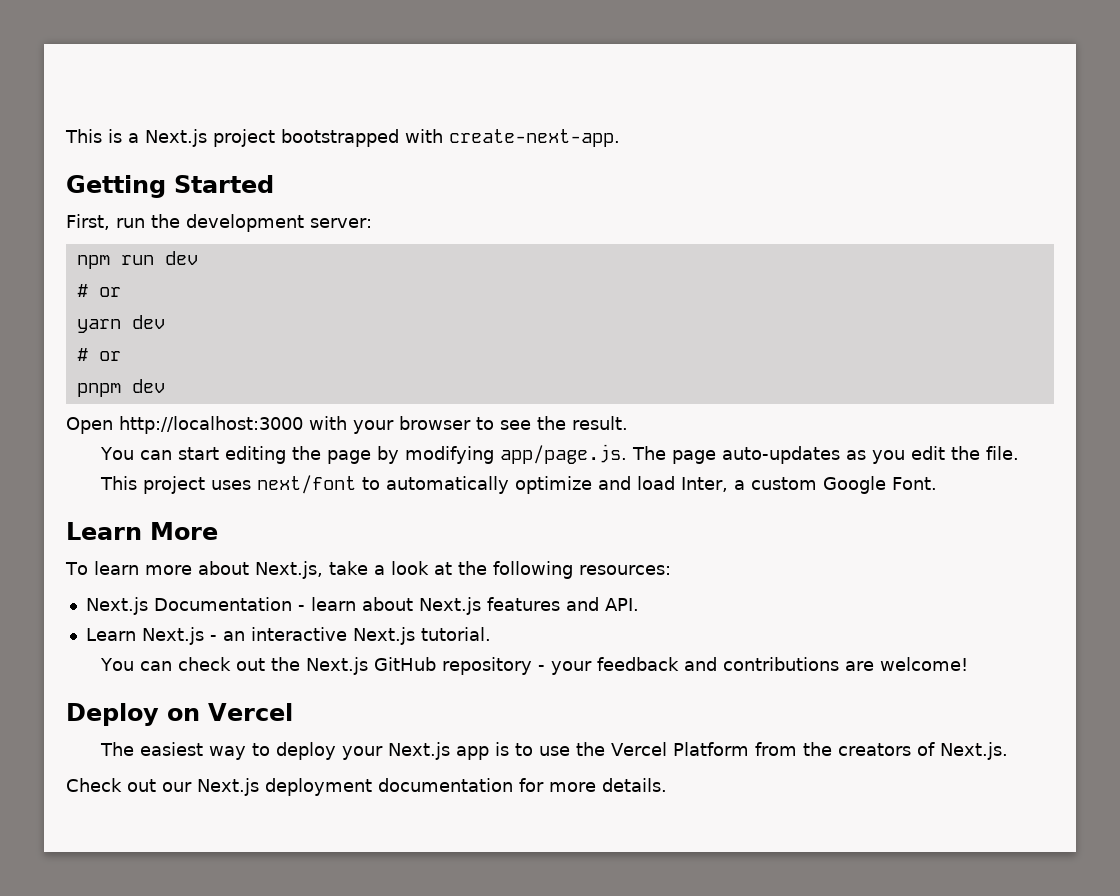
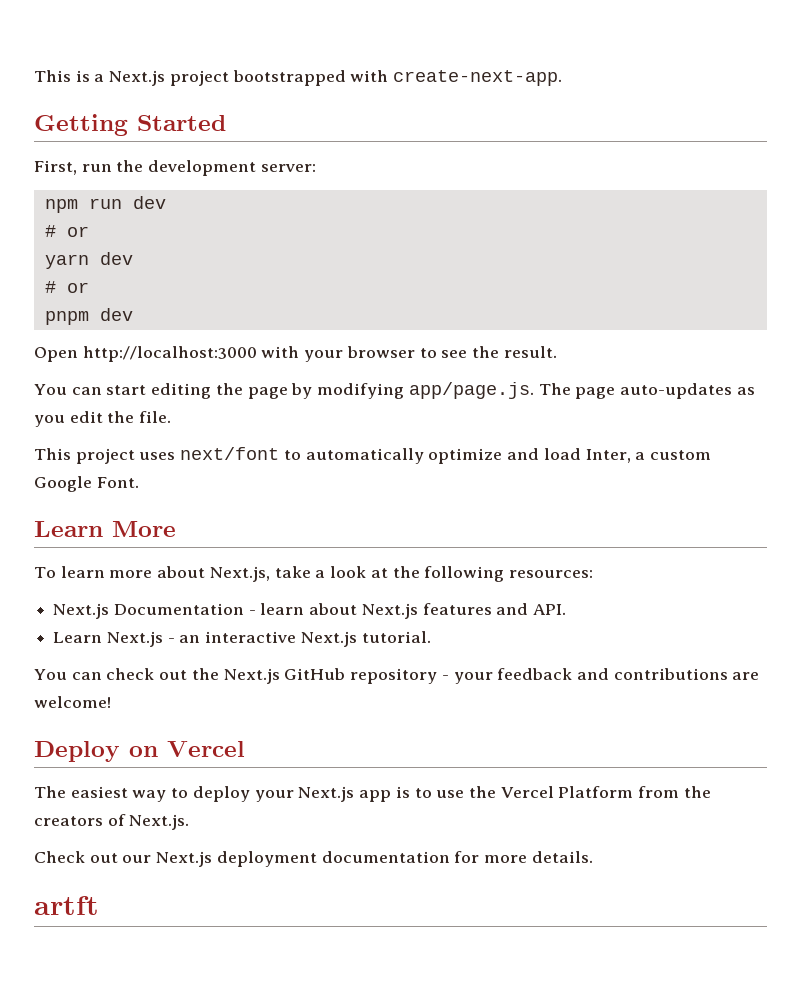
(667, 785) none -> [34,896,99,915] // artft

